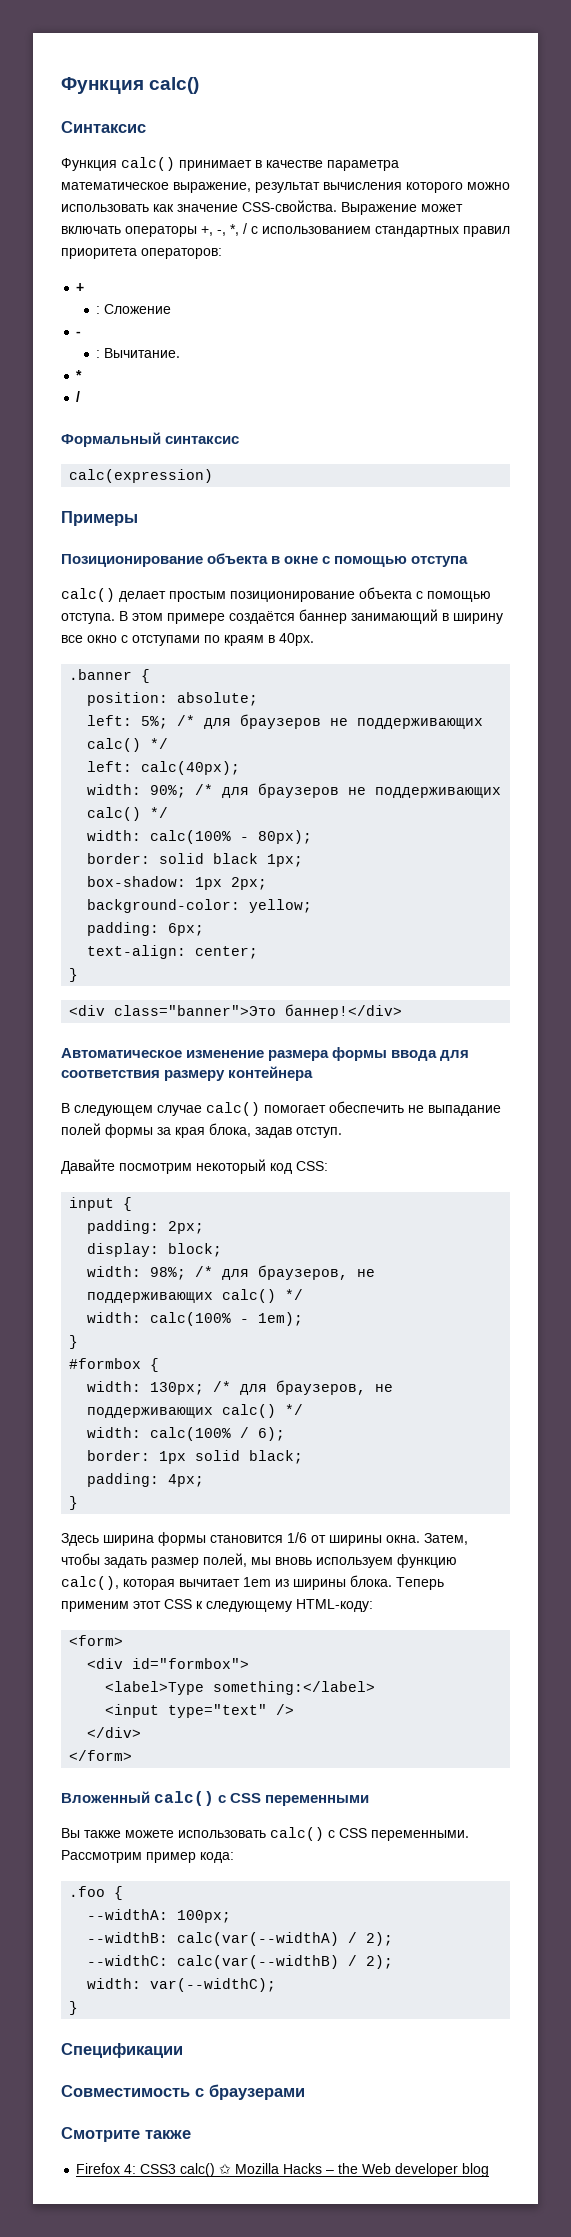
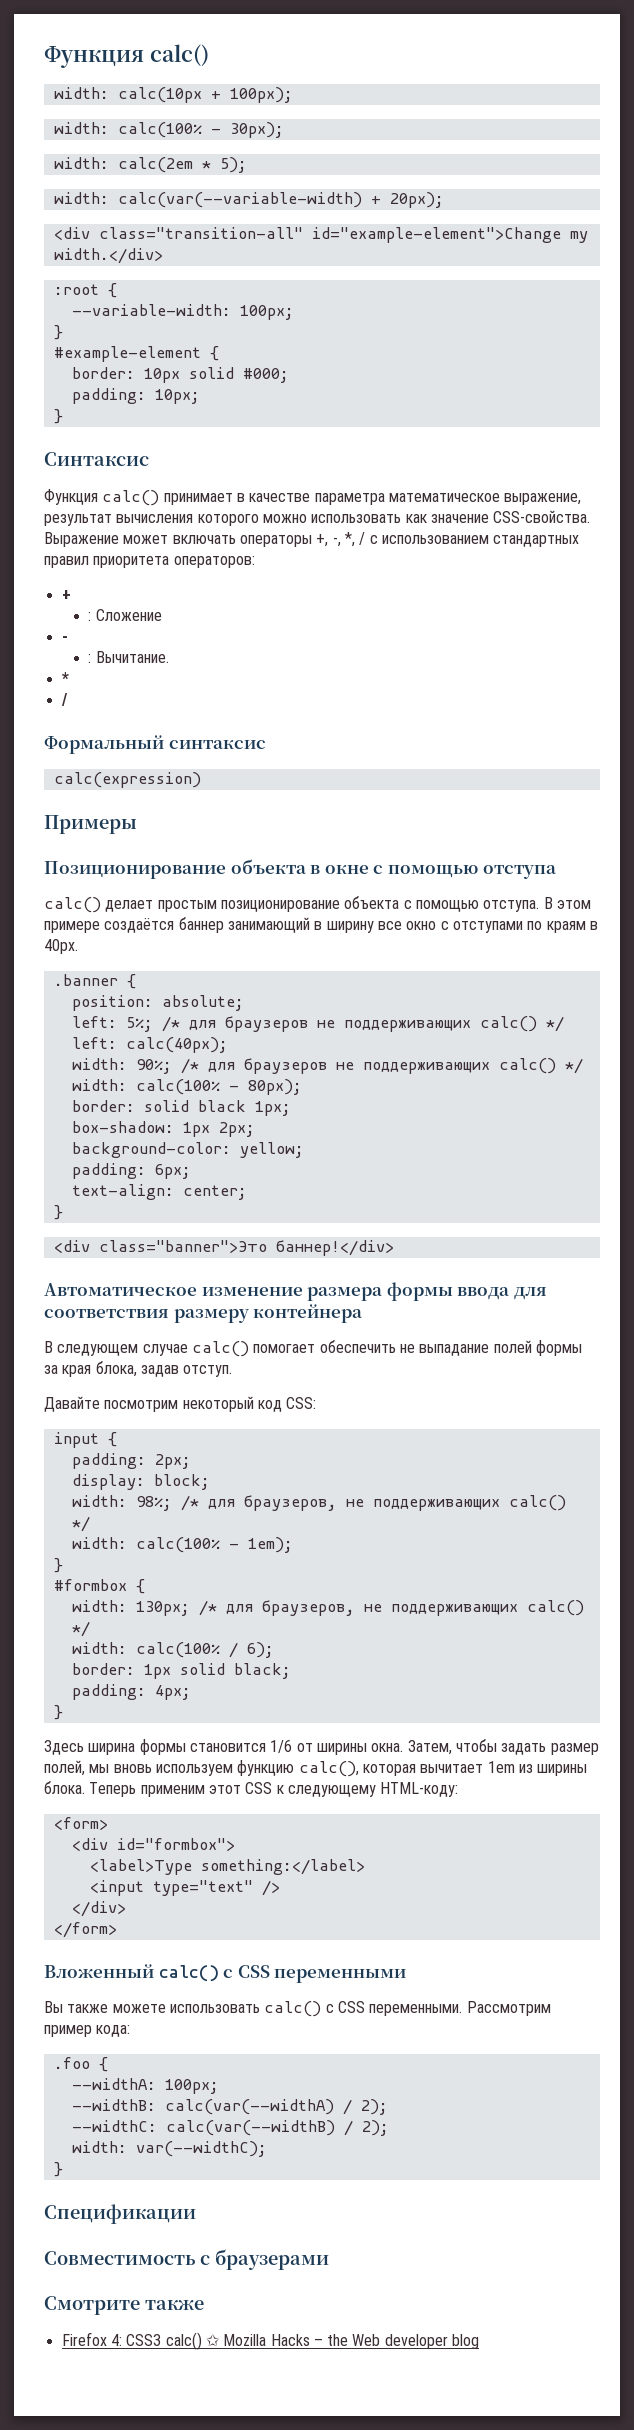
[61,77,200,94] Функция calc() -> [44,44,209,68] [53,87,293,103] [53,122,284,138] [53,157,247,173] [53,192,444,208] [53,227,588,243] [53,248,163,264] [53,283,117,298] [71,304,294,320] [53,325,63,340] [53,346,219,362] [71,367,289,383] [71,388,200,404] [53,409,63,424] Функция calc() // width: calc(10px + 100px); // width: calc(100% - 30px); // width: calc(2em * 5); // width: calc(var(--variable-width) + 20px); // <div class="transition-all" id="example-element">Change my width.</div> // :root { // --variable-width: 100px; // } // #example-element { // border: 10px solid #000; // padding: 10px; // }

